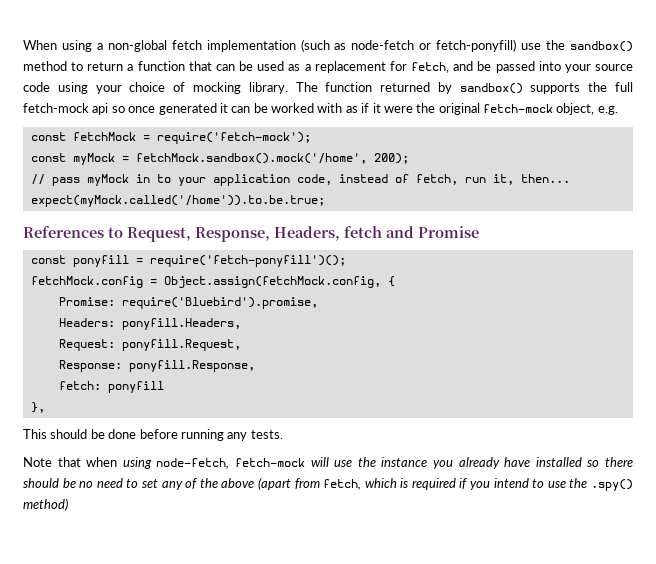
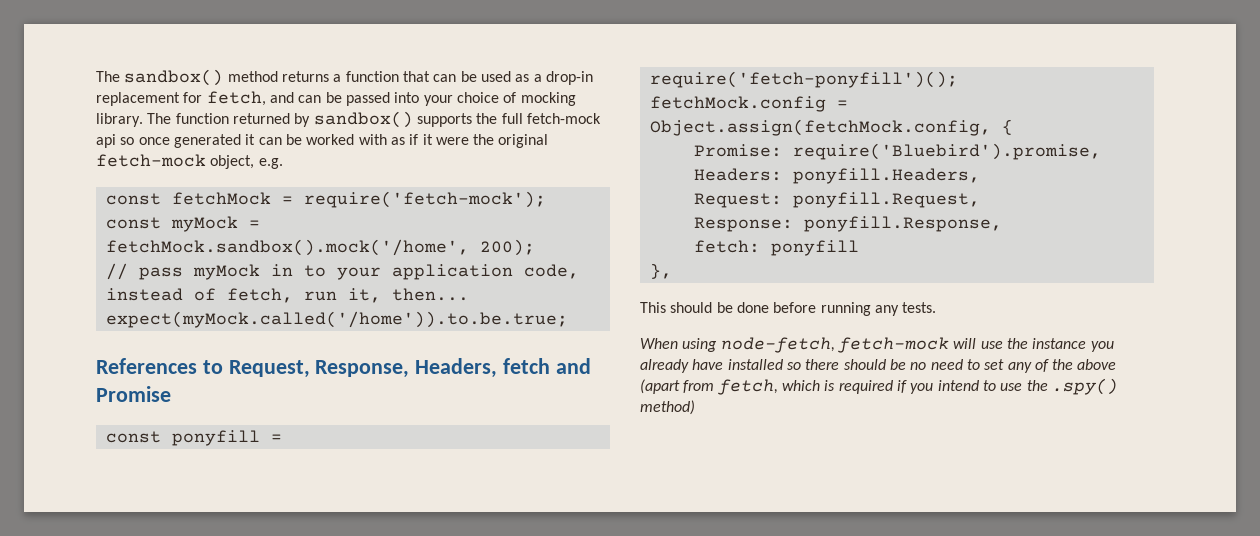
[23,39,633,52] [23,61,124,71] When using a non-global fetch implementation (such as node-fetch or fetch-ponyfill) use the sandbox() method to return -> [96,69,329,86] The sandbox() method returns
(311, 67) none -> [545,71,593,85] drop-in
(474, 66) none -> [298,95,322,103] can
[594,64,633,71] [23,82,122,94] source code using your -> (453, 100) none
[23,457,118,467] Note that when -> [640,338,678,349] When

